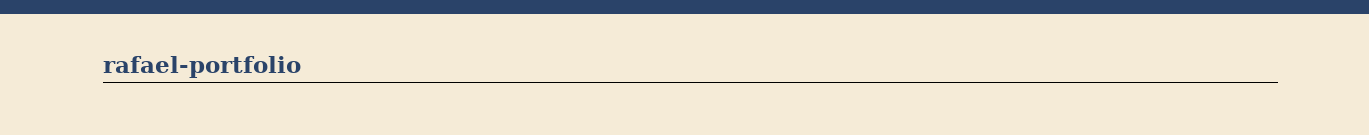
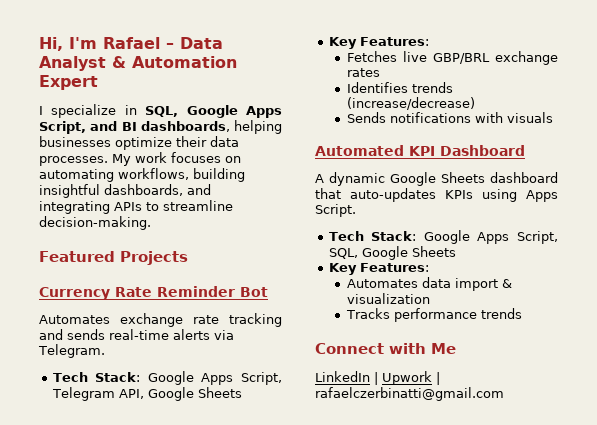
[103,56,301,78] rafael-portfolio -> [39,37,223,51] [39,56,237,71] [39,75,98,90] [39,104,282,118] [39,120,282,134] [39,136,239,150] [39,152,241,166] [39,168,245,182] [39,184,211,198] [39,200,233,214] [39,216,151,230] [39,251,188,265] [39,286,268,300] [39,313,282,327] [39,329,234,340] [38,344,105,358] [52,371,282,385] [51,387,242,401] [328,37,429,49] [346,51,558,65] [346,68,380,77] [346,82,453,93] [346,97,475,110] [346,112,553,123] [315,145,525,156] [315,172,558,186] [315,188,558,202] [315,204,356,217] [328,230,558,244] [328,246,456,260] [328,263,429,275] [346,277,512,291] [346,293,430,304] [345,308,522,322] [315,343,456,354] [315,371,440,385] [315,387,504,401] Hi, I'm Rafael – Data Analyst & Automation Expert // I specialize in SQL, Google Apps Script, and BI dashboards, helping businesses optimize their data processes. My work focuses on automating workflows, building insightful dashboards, and integrating APIs to streamline decision-making. // Featured Projects // Currency Rate Reminder Bot // Automates exchange rate tracking and sends real-time alerts via Telegram. // Tech Stack: Google Apps Script, Telegram API, Google Sheets // Key Features: // Fetches live GBP/BRL exchange rates // Identifies trends (increase/decrease) // Sends notifications with visuals // Automated KPI Dashboard // A dynamic Google Sheets dashboard that auto-updates KPIs using Apps Script. // Tech Stack: Google Apps Script, SQL, Google Sheets // Key Features: // Automates data import & visualization // Tracks performance trends // Connect with Me // LinkedIn | Upwork | rafaelczerbinatti@gmail.com

